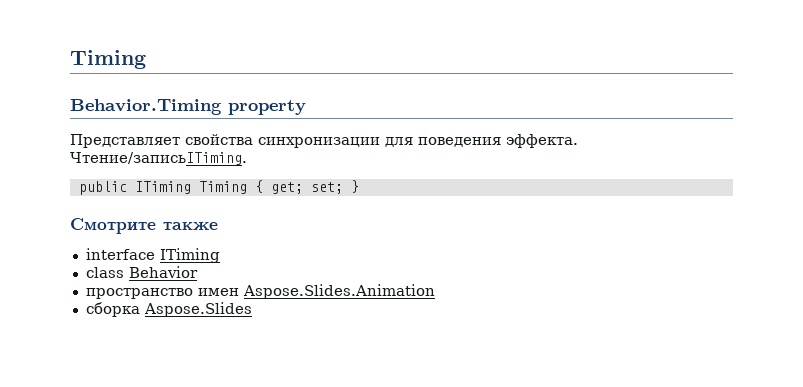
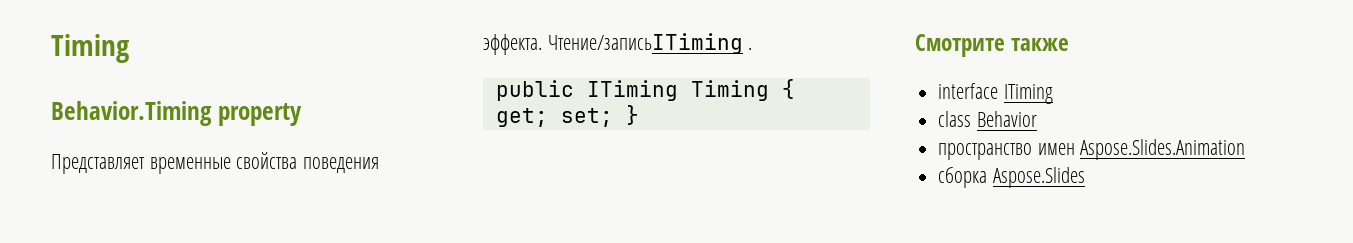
[185,134,578,148] [70,152,247,165] свойства синхронизации для поведения эффекта. Чтение/записьITiming. -> [149,152,380,174] [483,33,753,55] временные свойства поведения эффекта. Чтение/записьITiming .

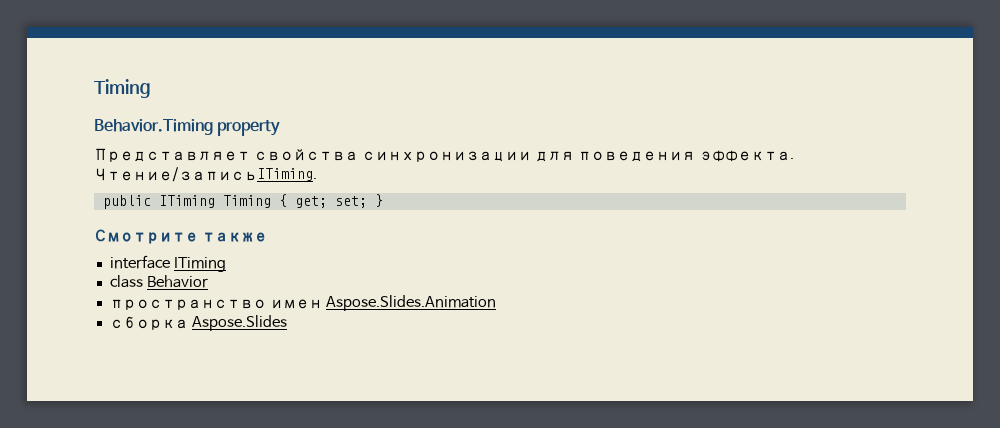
[149,152,380,174] [483,33,753,55] временные свойства поведения эффекта. Чтение/записьITiming . -> [253,149,794,162] [94,167,317,182] свойства синхронизации для поведения эффекта. Чтение/записьITiming.

